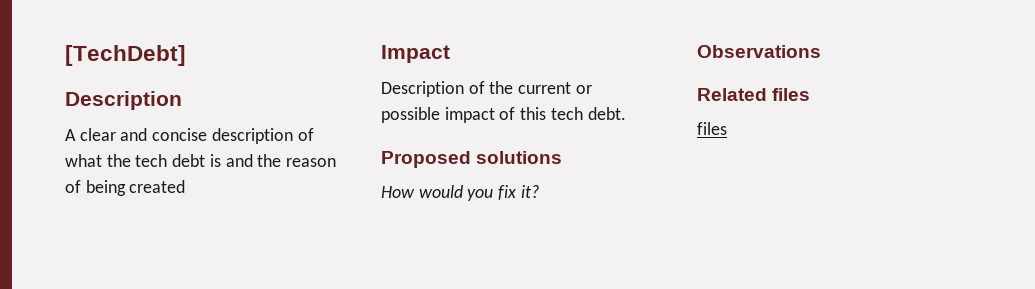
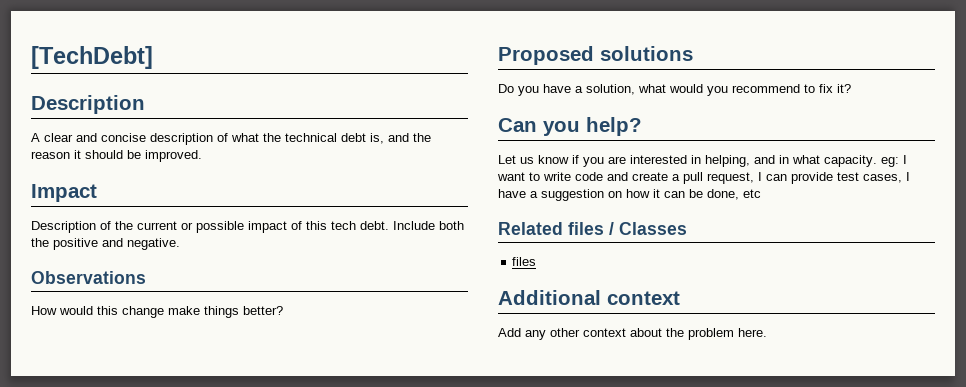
[135,154,337,167] [65,180,186,196] tech debt is and the reason of being created -> [285,133,431,144] [31,150,202,162] technical debt is, and the reason it should be improved.
[381,151,563,168] [381,185,539,201] [697,45,821,58] // Proposed solutions // How would you fix it? // Observations -> [393,221,464,230] [31,238,180,250] [31,271,146,284] [31,306,283,318] [498,46,693,65] [498,84,851,96] [498,117,642,136] [498,155,907,167] [497,172,910,184] [498,189,761,201] Include both the positive and negative. // Observations // How would this change make things better? // Proposed solutions // Do you have a solution, what would you recommend to fix it? // Can you help? // Let us know if you are interested in helping, and in what capacity. eg: I want to write code and create a pull request, I can provide test cases, I have a suggestion on how it can be done, etc
[697,122,727,135] // files -> [609,222,687,235] [512,257,537,266] [498,290,680,305] [498,328,767,340] / Classes // files // Additional context // Add any other context about the problem here.

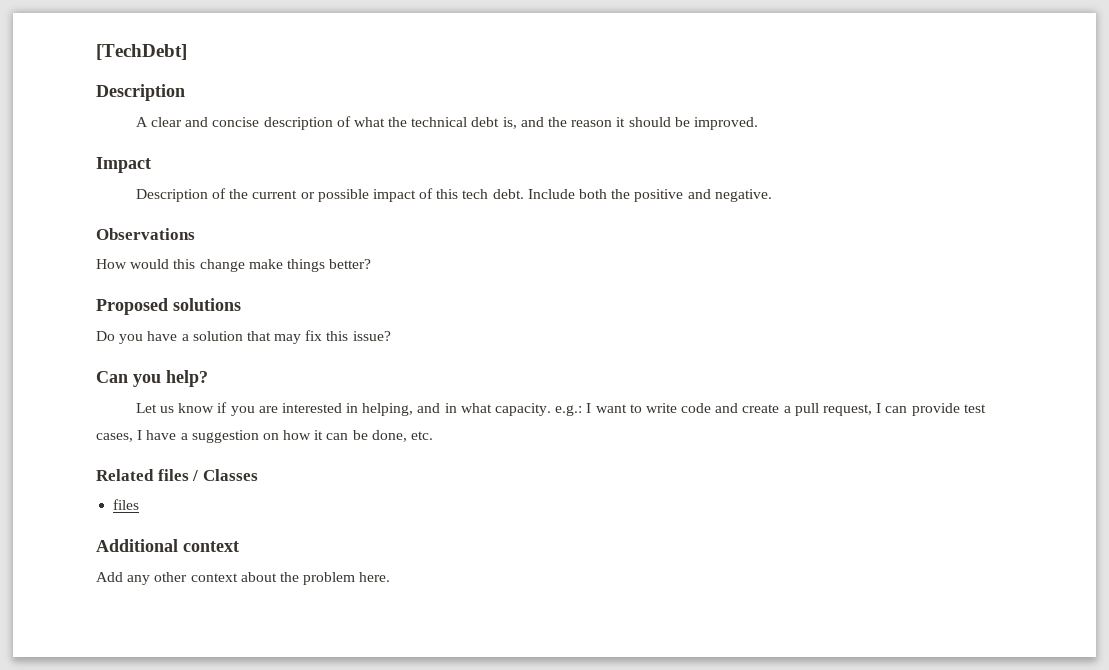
[586,84,851,96] solution, what would you recommend to fix it? -> [192,330,391,344] solution that may fix this issue?
[881,157,899,167] eg: -> [555,405,583,416] e.g.:
[743,189,761,198] etc -> [411,431,434,440] etc.

